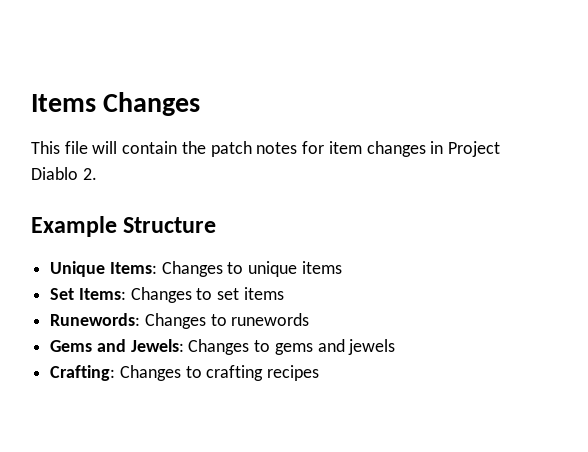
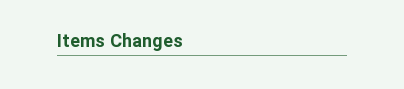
[31,141,500,157] [31,167,97,180] [31,216,217,237] [50,261,342,277] [50,287,284,303] [50,313,310,329] [50,339,396,355] [50,365,320,381] // This file will contain the patch notes for item changes in Project Diablo 2. // Example Structure // Unique Items: Changes to unique items // Set Items: Changes to set items // Runewords: Changes to runewords // Gems and Jewels: Changes to gems and jewels // Crafting: Changes to crafting recipes -> (183, 42) none

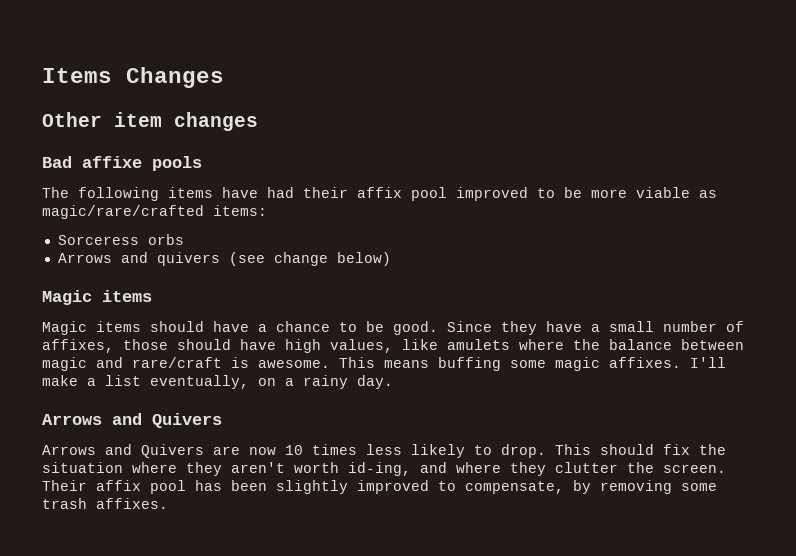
(183, 42) none -> [42,112,258,131] [42,156,202,171] [42,187,717,201] [42,205,267,219] [57,234,184,245] [57,252,391,266] [42,290,152,305] [42,321,744,335] [42,339,744,353] [42,357,726,371] [42,375,393,389] [42,413,222,428] [42,444,726,458] [42,462,726,476] [42,480,717,494] [42,498,168,509] // Other item changes // Bad affixe pools // The following items have had their affix pool improved to be more viable as magic/rare/crafted items: // Sorceress orbs // Arrows and quivers (see change below) // Magic items // Magic items should have a chance to be good. Since they have a small number of affixes, those should have high values, like amulets where the balance between magic and rare/craft is awesome. This means buffing some magic affixes. I'll make a list eventually, on a rainy day. // Arrows and Quivers // Arrows and Quivers are now 10 times less likely to drop. This should fix the situation where they aren't worth id-ing, and where they clutter the screen. Their affix pool has been slightly improved to compensate, by removing some trash affixes.

